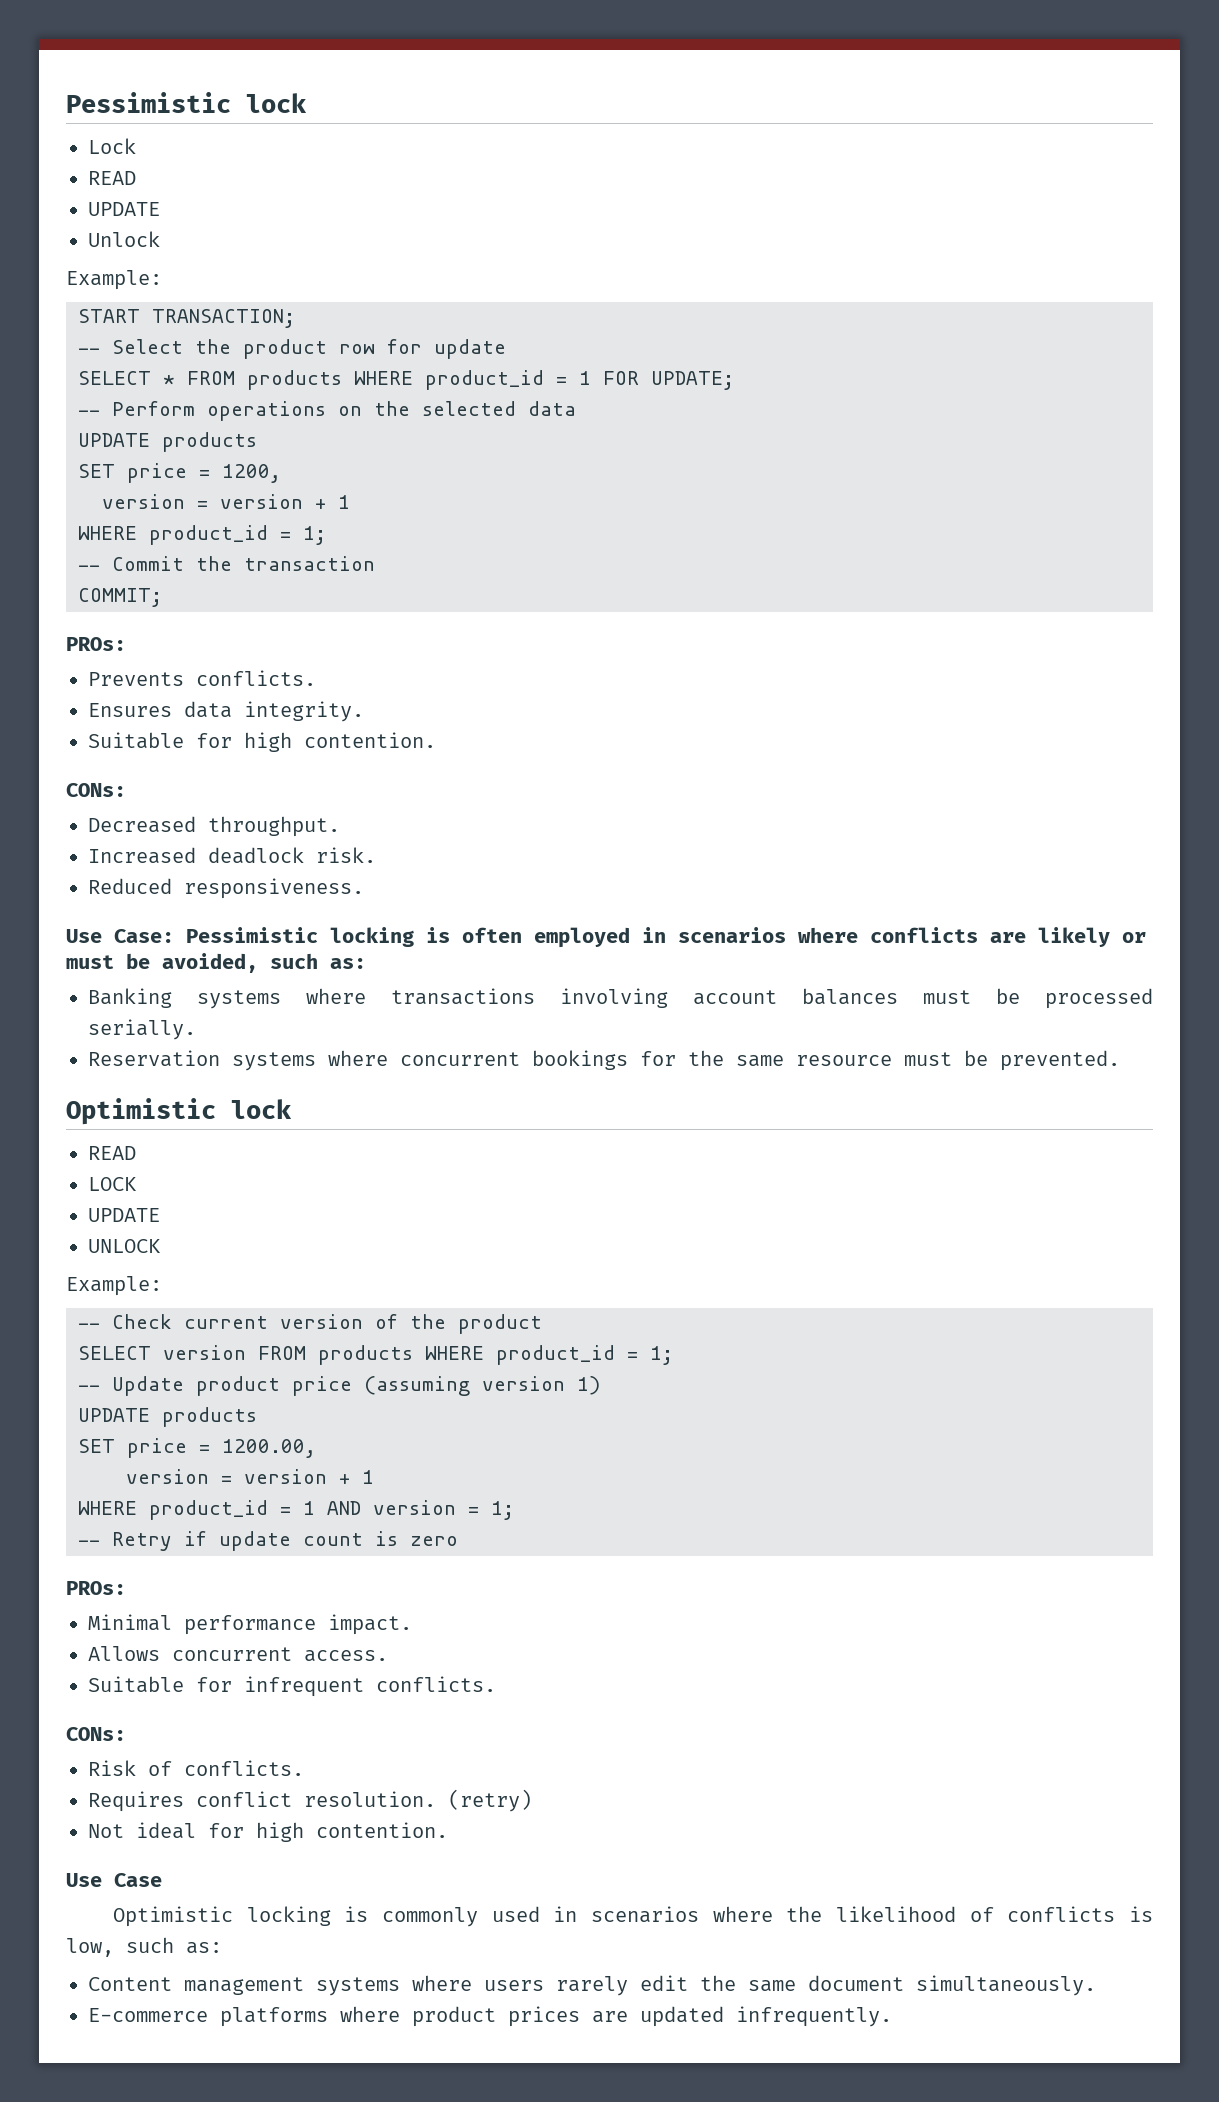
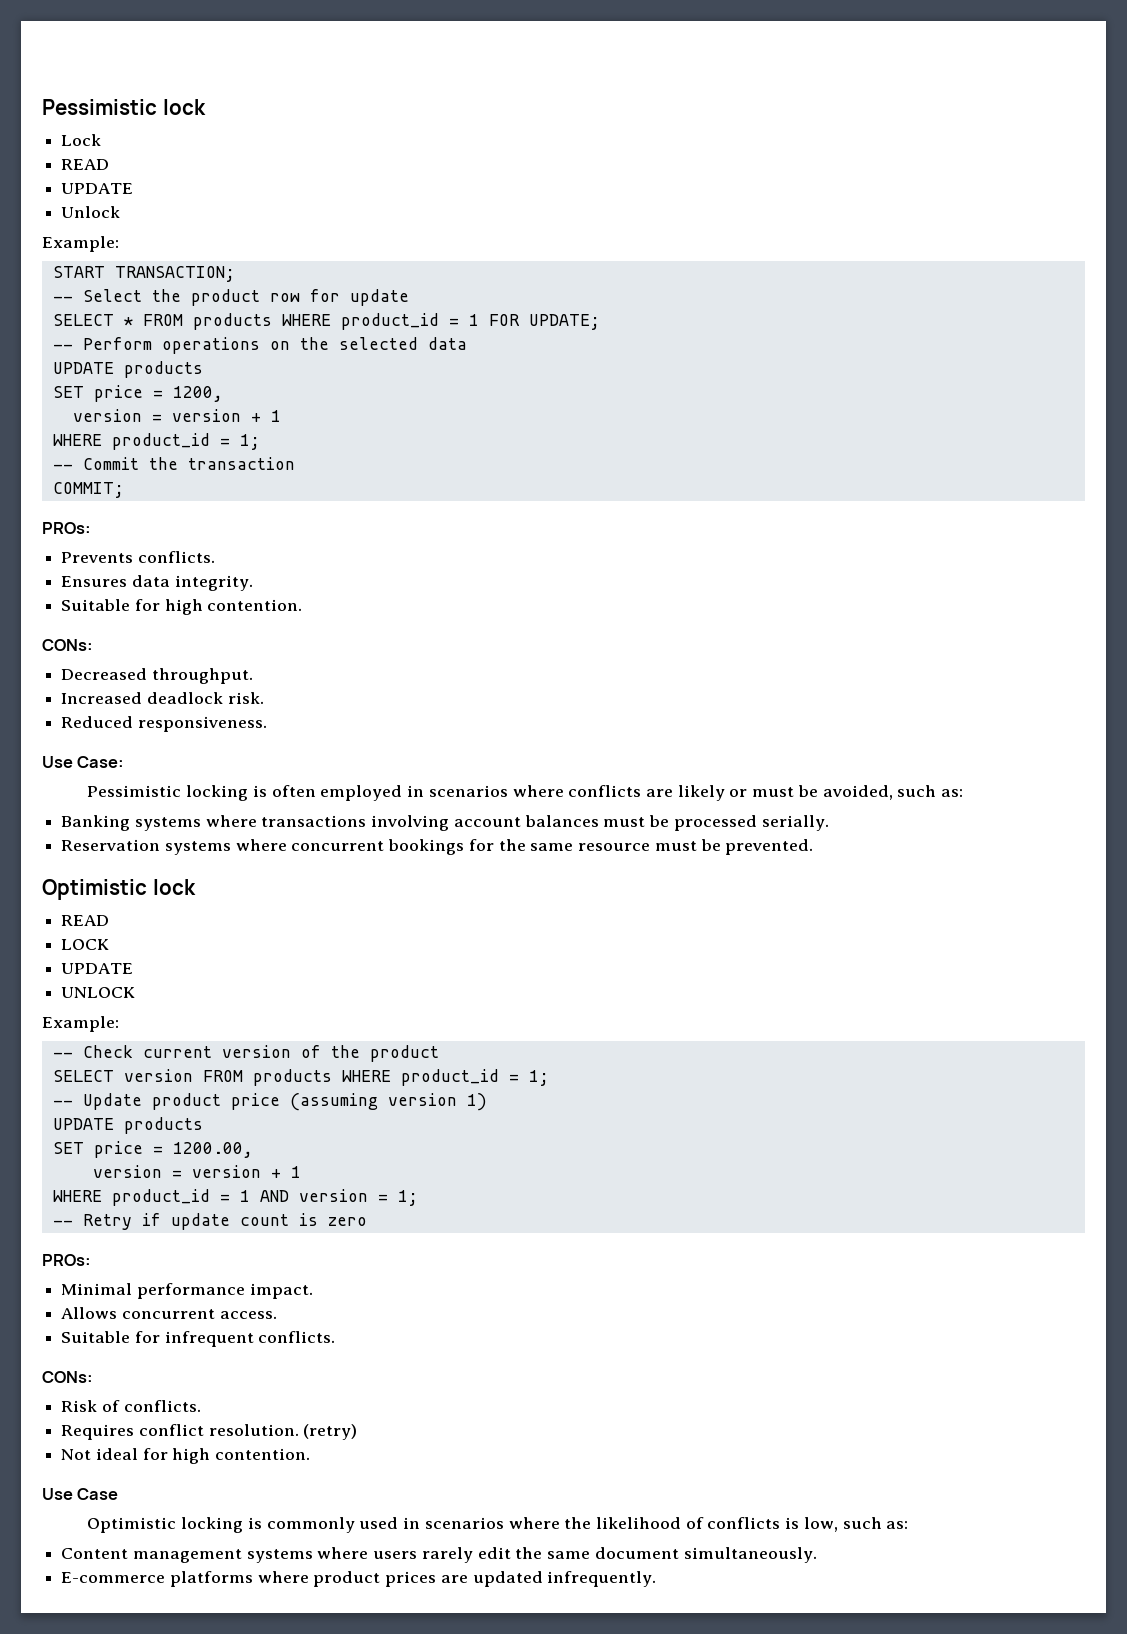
(174, 936) none -> (125, 762) //

